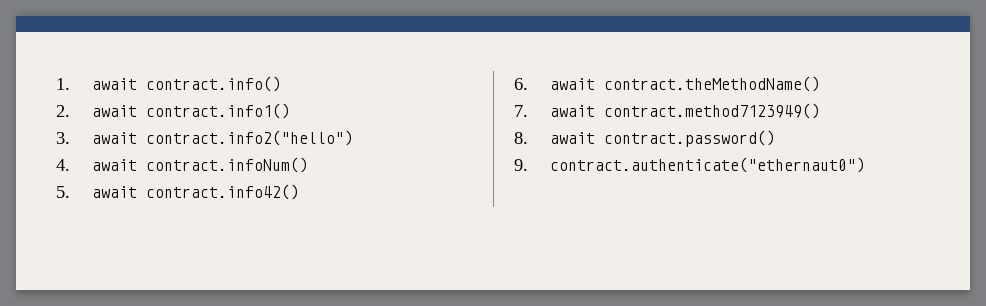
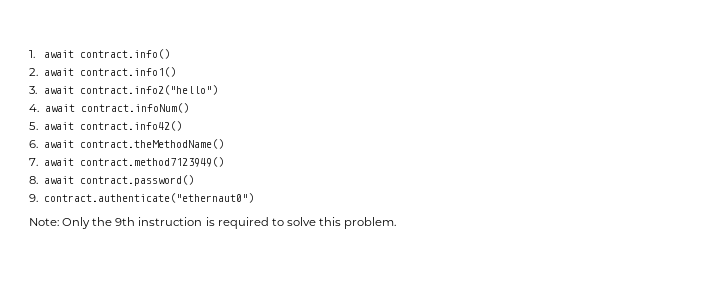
(866, 165) none -> [29,217,397,229] // Note: Only the 9th instruction is required to solve this problem.

